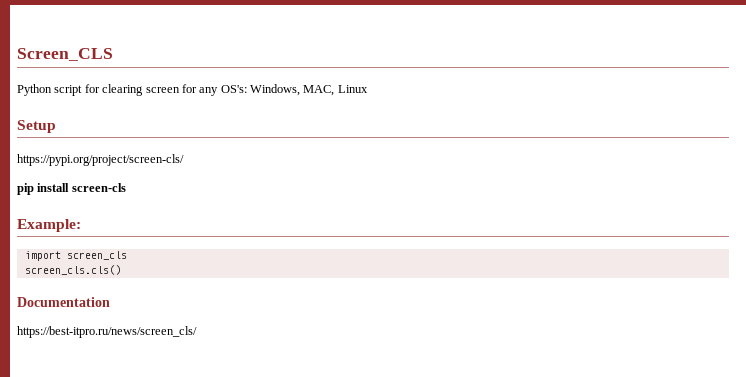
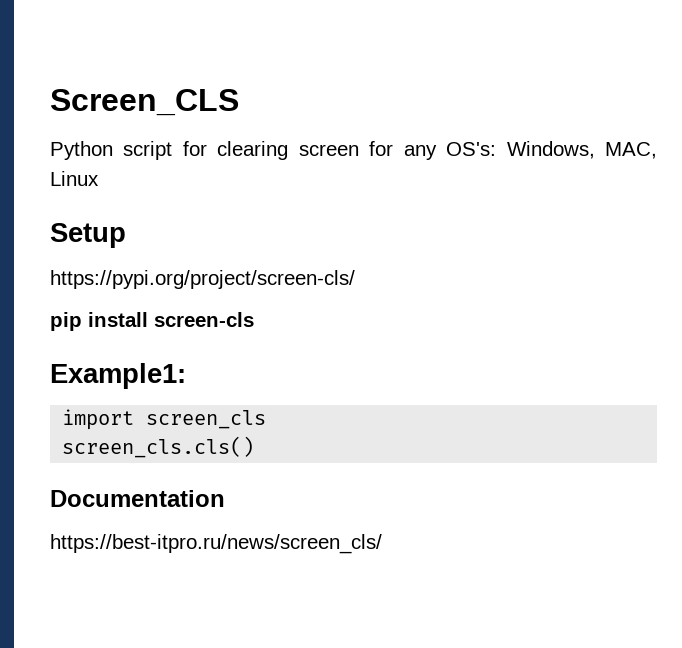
[17,219,81,232] Example: -> [50,363,186,389] Example1:

